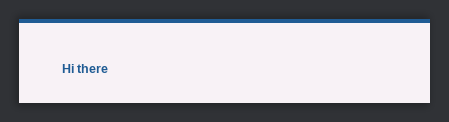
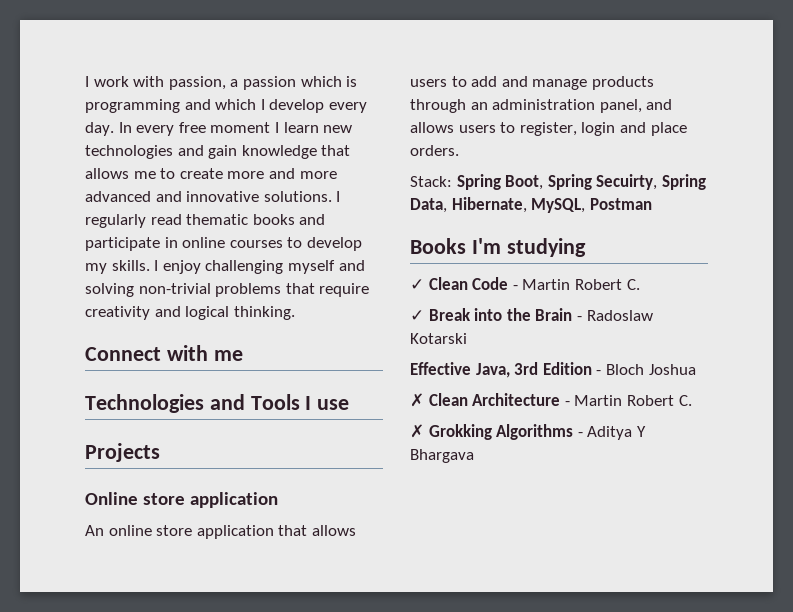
[62,64,109,73] Hi there -> [85,76,358,90] [85,99,367,113] [85,122,353,136] [85,145,351,159] [85,168,337,179] [85,191,341,202] [85,214,326,228] [85,237,362,251] [85,260,365,274] [85,283,370,297] [85,306,295,320] [85,345,243,361] [85,394,350,413] [85,443,160,462] [85,492,278,508] [85,525,356,539] [410,76,654,90] [410,99,673,113] [410,122,687,136] [410,145,459,156] [410,174,706,190] [410,197,652,213] [410,238,586,257] [410,277,640,290] [410,308,653,321] [410,333,467,344] [410,362,696,378] [410,393,692,407] [410,424,646,440] [410,449,474,463] I work with passion, a passion which is programming and which I develop every day. In every free moment I learn new technologies and gain knowledge that allows me to create more and more advanced and innovative solutions. I regularly read thematic books and participate in online courses to develop my skills. I enjoy challenging myself and solving non-trivial problems that require creativity and logical thinking. // Connect with me // Technologies and Tools I use // Projects // Online store application // An online store application that allows users to add and manage products through an administration panel, and allows users to register, login and place orders. // Stack: Spring Boot, Spring Secuirty, Spring Data, Hibernate, MySQL, Postman // Books I'm studying // ✓ Clean Code - Martin Robert C. // ✓ Break into the Brain - Radoslaw Kotarski // Effective Java, 3rd Edition - Bloch Joshua // ✗ Clean Architecture - Martin Robert C. // ✗ Grokking Algorithms - Aditya Y Bhargava

